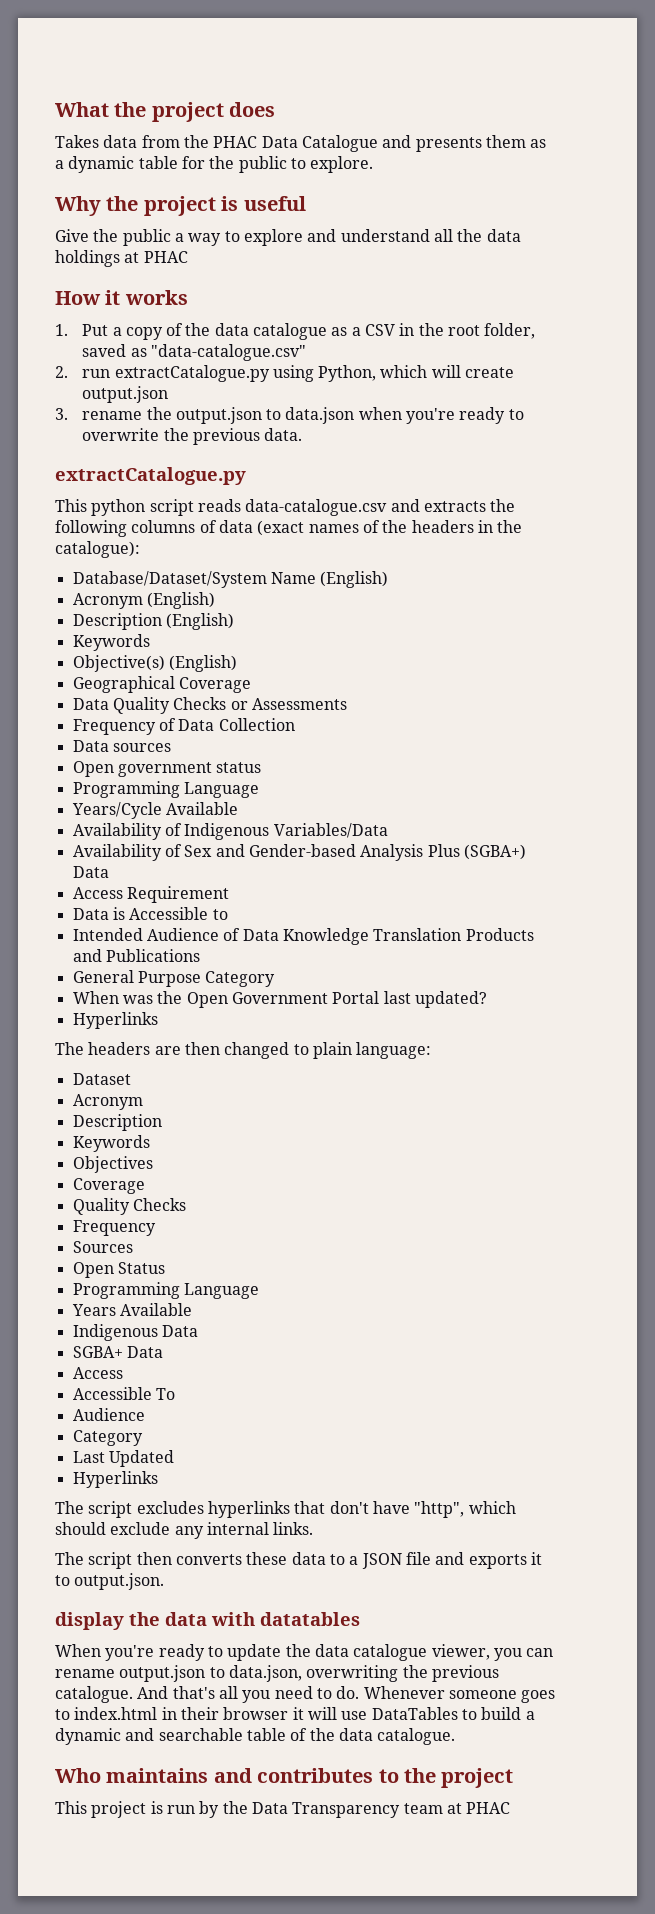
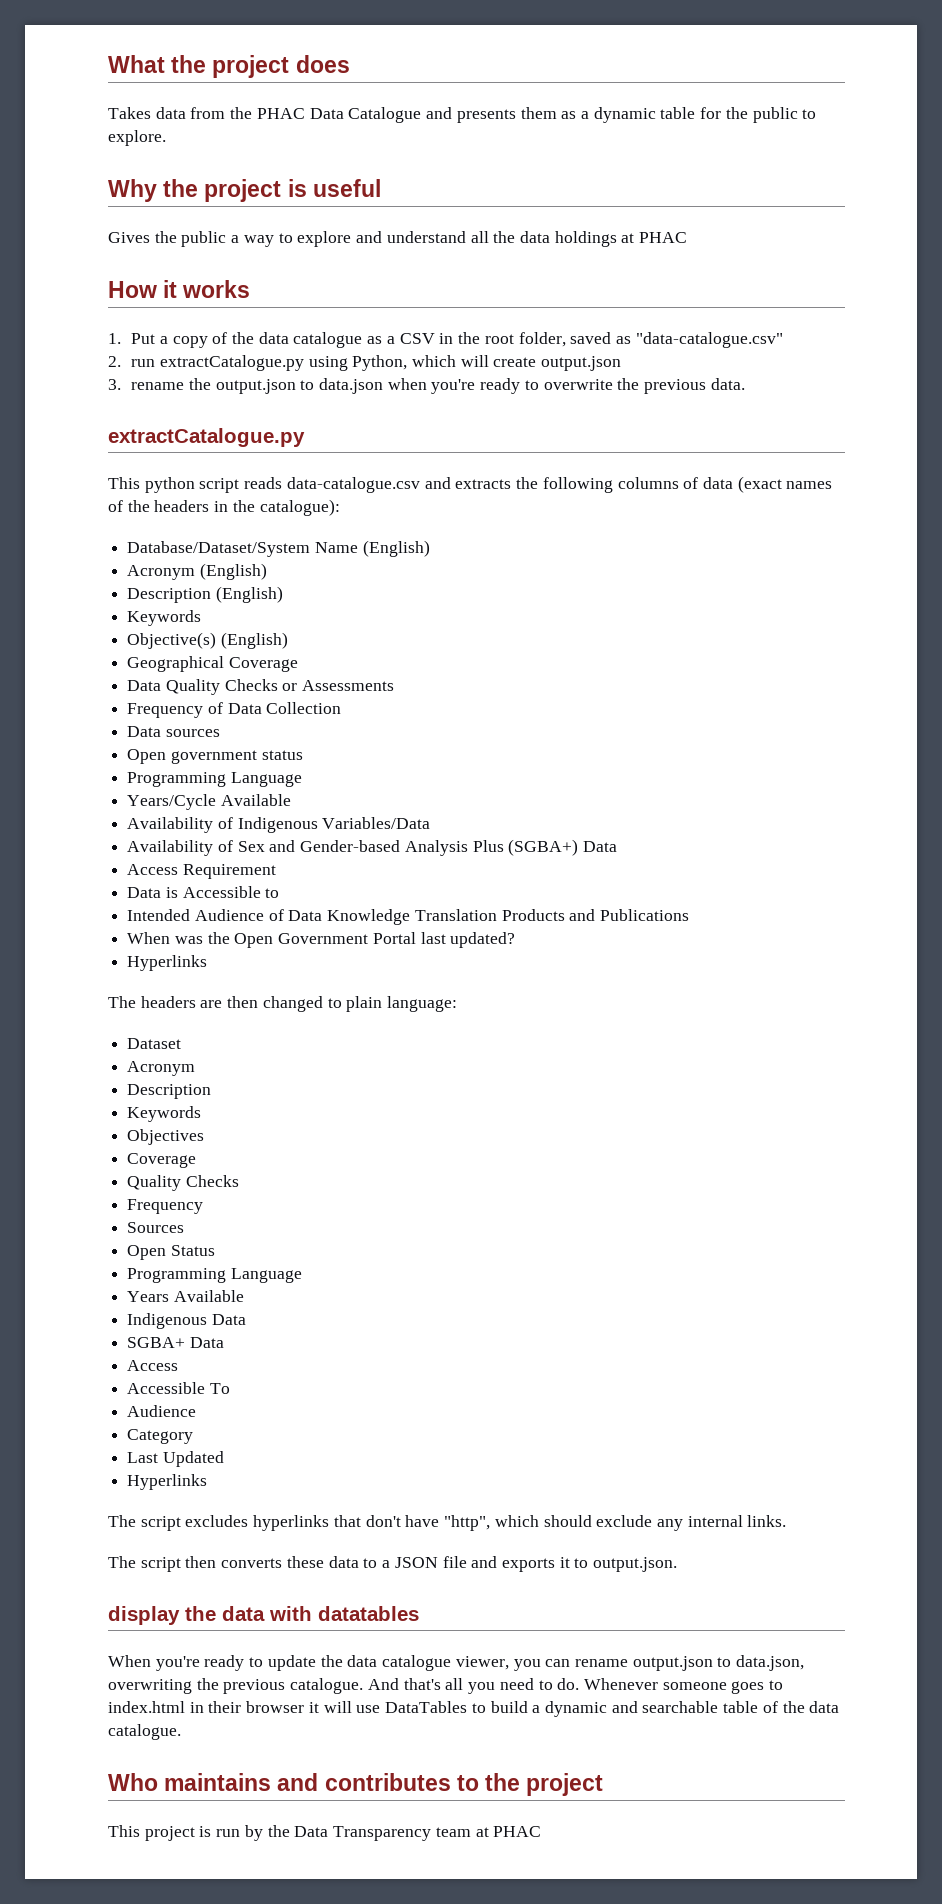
[55,229,89,242] Give -> [108,232,150,243] Gives
[72,970,276,987] // General Purpose Category -> (690, 915) none

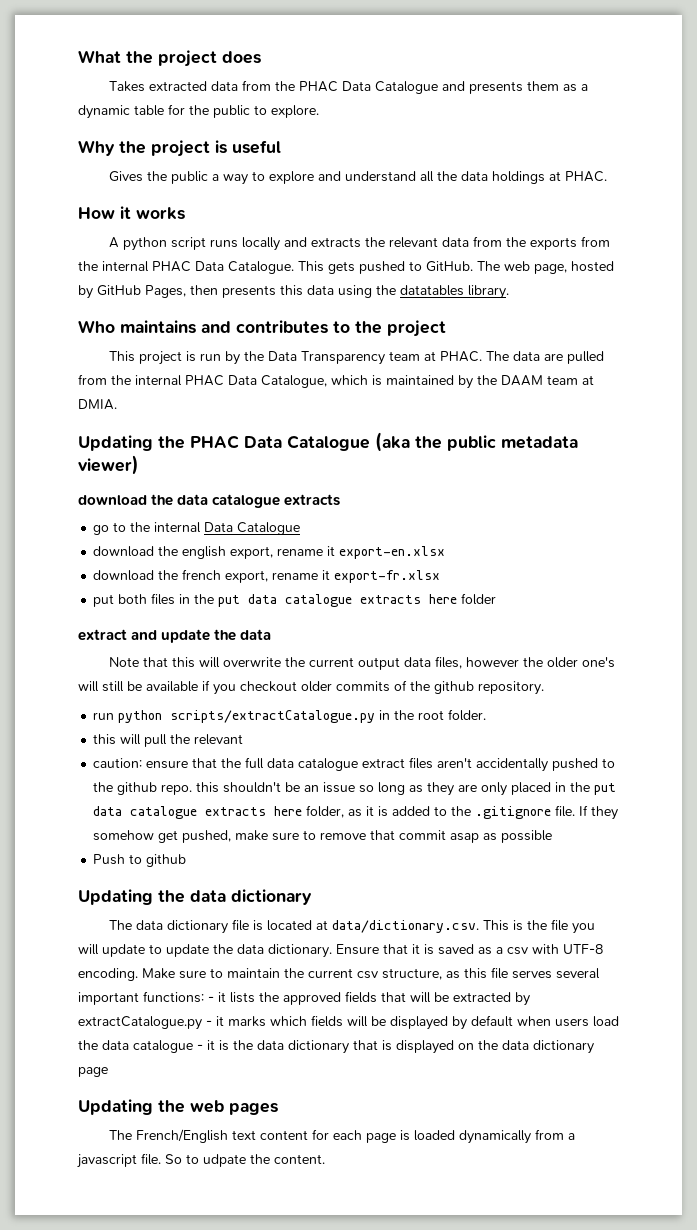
(151, 113) none -> [149,81,208,91] extracted
[639,232,688,243] PHAC -> [565,171,608,182] PHAC.
[108,332,783,348] [108,355,622,371] [108,378,745,394] [108,428,305,447] [108,476,833,493] [108,499,340,516] [127,540,430,557] [127,563,267,580] [127,586,283,603] [127,610,202,626] [127,632,288,649] [127,656,298,672] [127,679,395,695] [127,702,342,718] [127,726,220,737] [127,749,303,764] [127,772,302,787] [127,794,291,810] [127,817,431,833] [127,839,618,856] [127,864,276,879] [127,886,280,898] [127,909,690,925] [127,932,516,948] [127,955,208,971] [108,996,458,1012] [127,1038,182,1049] [127,1061,196,1076] [127,1084,212,1099] [127,1106,202,1122] [127,1129,205,1145] [127,1153,197,1168] [127,1175,239,1191] [127,1199,204,1214] [127,1222,185,1233] [127,1245,215,1260] [127,1268,302,1283] [127,1290,244,1302] [127,1313,246,1329] [127,1337,224,1348] [127,1360,179,1371] [127,1382,230,1394] [127,1405,197,1417] [127,1429,194,1444] [127,1451,224,1467] [127,1474,208,1490] [108,1515,787,1531] [108,1556,678,1572] [108,1606,419,1625] [108,1655,805,1671] [108,1678,784,1694] [108,1701,840,1717] [108,1724,181,1740] 1. Put a copy of the data catalogue as a CSV in the root folder, saved as "data-catalogue.csv" // 2. run extractCatalogue.py using Python, which will create output.json // 3. rename the output.json to data.json when you're ready to overwrite the previous data. // extractCatalogue.py // This python script reads data-catalogue.csv and extracts the following columns of data (exact names of the headers in the catalogue): // Database/Dataset/System Name (English) // Acronym (English) // Description (English) // Keywords // Objective(s) (English) // Geographical Coverage // Data Quality Checks or Assessments // Frequency of Data Collection // Data sources // Open government status // Programming Language // Years/Cycle Available // Availability of Indigenous Variables/Data // Availability of Sex and Gender-based Analysis Plus (SGBA+) Data // Access Requirement // Data is Accessible to // Intended Audience of Data Knowledge Translation Products and Publications // When was the Open Government Portal last updated? // Hyperlinks // The headers are then changed to plain language: // Dataset // Acronym // Description // Keywords // Objectives // Coverage // Quality Checks // Frequency // Sources // Open Status // Programming Language // Years Available // Indigenous Data // SGBA+ Data // Access // Accessible To // Audience // Category // Last Updated // Hyperlinks // The script excludes hyperlinks that don't have "http", which should exclude any internal links. // The script then converts these data to a JSON file and exports it to output.json. // display the data with datatables // When you're ready to update the data catalogue viewer, you can rename output.json to data.json, overwriting the previous catalogue. And that's all you need to do. Whenever someone goes to index.html in their browser it will use DataTables to build a dynamic and searchable table of the data catalogue. -> [109,236,611,251] [78,261,614,274] [78,285,509,299] A python script runs locally and extracts the relevant data from the exports from the internal PHAC Data Catalogue. This gets pushed to GitHub. The web page, hosted by GitHub Pages, then presents this data using the datatables library.
[493,1826,542,1837] PHAC -> [440,351,605,364] [78,374,594,389] [78,399,117,410] [78,432,578,452] [78,455,139,475] [78,494,341,508] [93,522,301,535] [93,546,446,559] [93,569,441,583] [93,593,497,607] [78,629,272,643] [109,656,616,670] [78,680,544,695] [93,709,487,723] [93,734,244,747] [93,757,616,772] [93,782,617,796] [93,805,619,820] [93,830,553,843] [93,854,187,867] [78,889,312,905] [109,919,596,934] [78,944,603,958] [78,967,600,981] [78,991,530,1006] [78,1015,619,1030] [78,1040,594,1054] [78,1067,108,1077] [78,1099,278,1115] [109,1129,576,1144] [77,1153,325,1168] PHAC. The data are pulled from the internal PHAC Data Catalogue, which is maintained by the DAAM team at DMIA. // Updating the PHAC Data Catalogue (aka the public metadata viewer) // download the data catalogue extracts // go to the internal Data Catalogue // download the english export, rename it export-en.xlsx // download the french export, rename it export-fr.xlsx // put both files in the put data catalogue extracts here folder // extract and update the data // Note that this will overwrite the current output data files, however the older one's will still be available if you checkout older commits of the github repository. // run python scripts/extractCatalogue.py in the root folder. // this will pull the relevant // caution: ensure that the full data catalogue extract files aren't accidentally pushed to the github repo. this shouldn't be an issue so long as they are only placed in the put data catalogue extracts here folder, as it is added to the .gitignore file. If they somehow get pushed, make sure to remove that commit asap as possible // Push to github // Updating the data dictionary // The data dictionary file is located at data/dictionary.csv. This is the file you will update to update the data dictionary. Ensure that it is saved as a csv with UTF-8 encoding. Make sure to maintain the current csv structure, as this file serves several important functions: - it lists the approved fields that will be extracted by extractCatalogue.py - it marks which fields will be displayed by default when users load the data catalogue - it is the data dictionary that is displayed on the data dictionary page // Updating the web pages // The French/English text content for each page is loaded dynamically from a javascript file. So to udpate the content.

